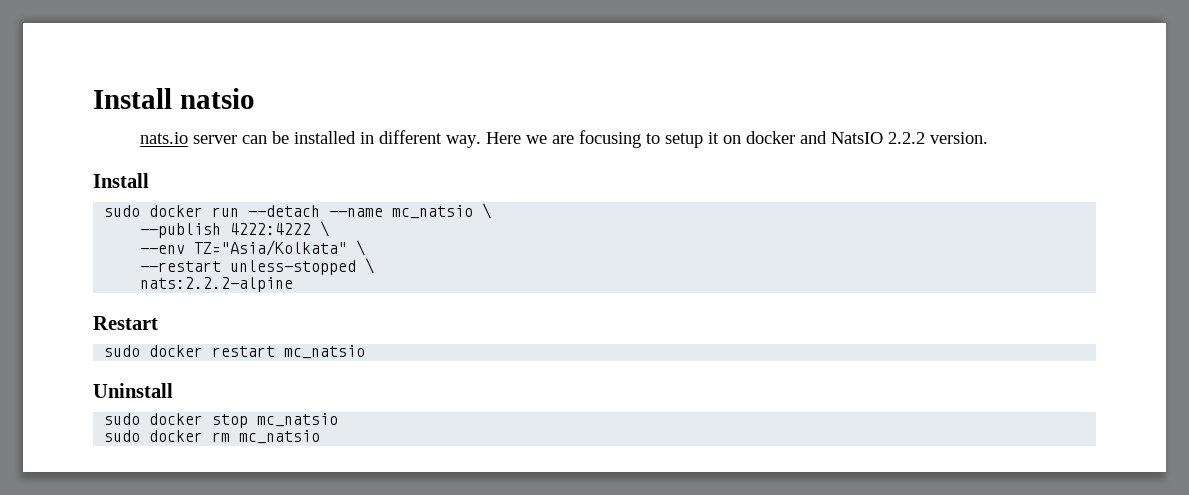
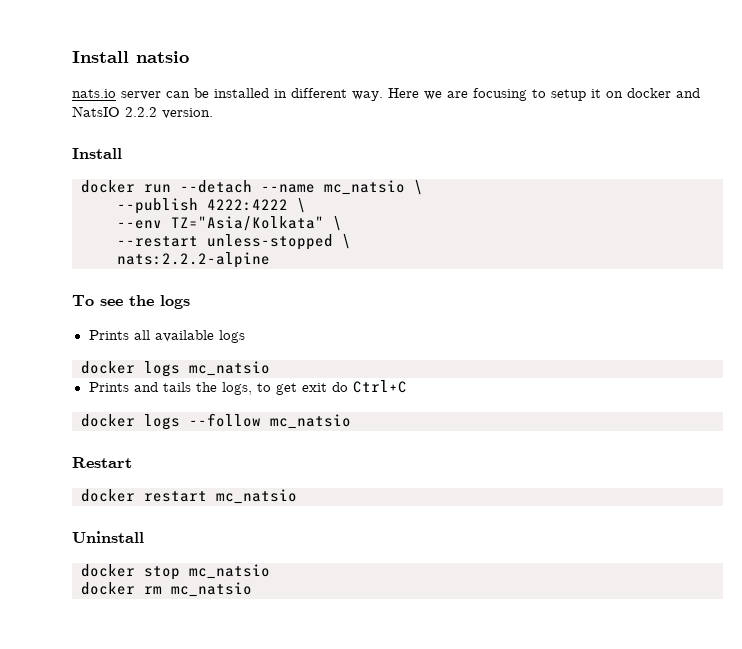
[104,205,141,217] sudo -> (122, 153) none
(294, 284) none -> [72,295,190,309] [88,330,245,343] [81,361,270,377] [88,380,407,395] [81,413,351,430] // To see the logs // Prints all available logs // docker logs mc_natsio // Prints and tails the logs, to get exit do Ctrl+C // docker logs --follow mc_natsio
[104,345,141,357] sudo -> (132, 462) none
[104,413,141,425] sudo -> (144, 537) none
[104,430,141,442] sudo -> (270, 571) none

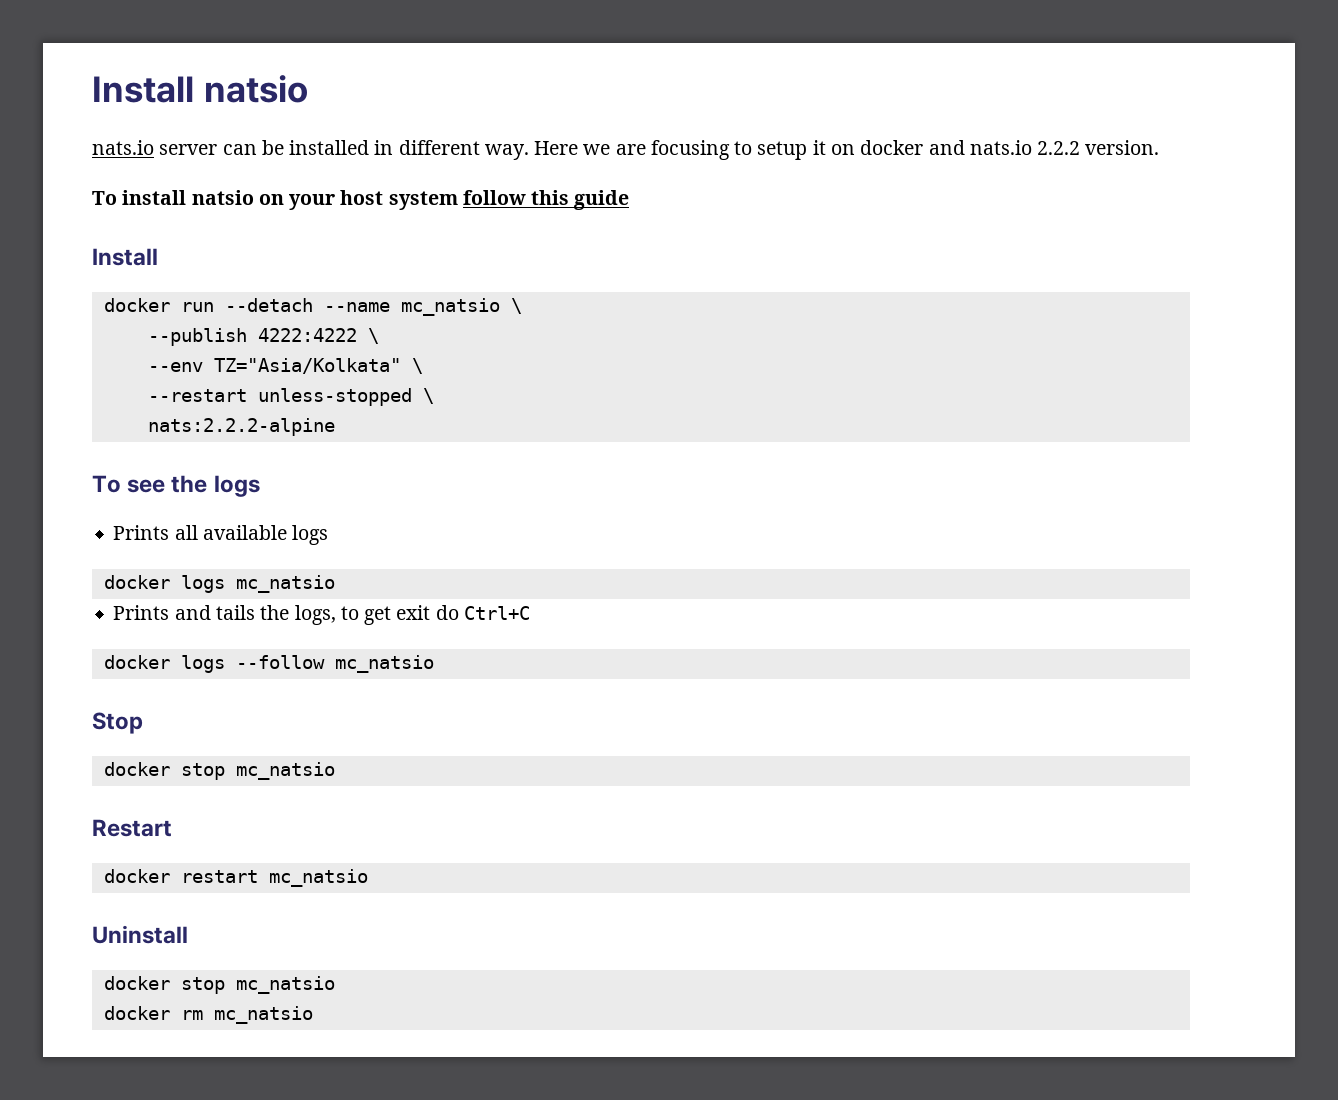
[72,106,120,117] NatsIO -> [969,140,1032,155] nats.io
(213, 113) none -> [92,190,630,210] // To install natsio on your host system follow this guide
(351, 421) none -> [92,712,143,734] [103,762,335,780] // Stop // docker stop mc_natsio

